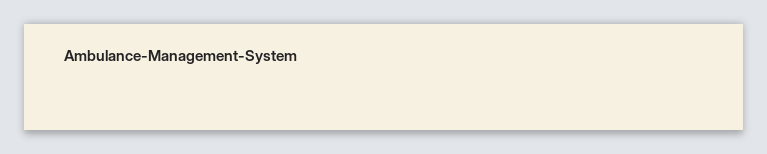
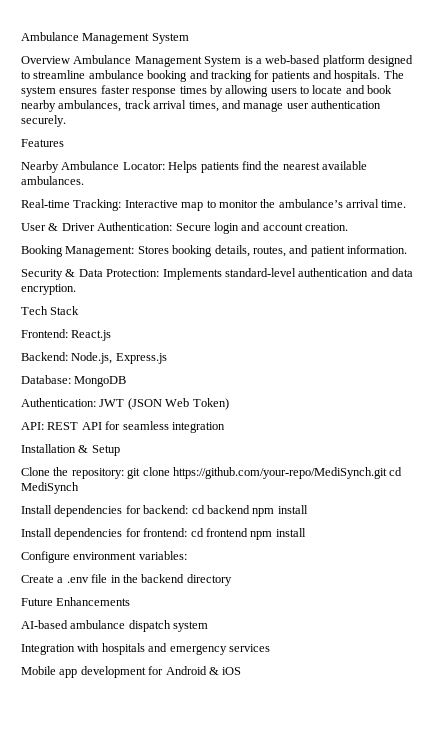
[64,50,297,64] Ambulance-Management-System -> [21,32,189,44] [21,55,413,67] [21,70,404,82] [21,85,393,97] [21,100,381,112] [21,115,66,127] [21,139,64,147] [21,161,367,173] [21,176,84,185] [21,199,407,211] [21,222,348,234] [21,245,407,257] [21,268,413,280] [21,284,76,295] [21,306,80,315] [21,329,112,341] [21,352,167,364] [21,375,127,387] [21,398,229,410] [21,421,225,433] [21,444,120,456] [21,467,403,479] [21,482,79,494] [21,505,308,517] [21,528,306,540] [21,551,187,563] [21,574,232,586] [21,597,131,606] [21,620,209,632] [21,643,270,655] [21,666,242,678] Ambulance Management System // Overview Ambulance Management System is a web-based platform designed to streamline ambulance booking and tracking for patients and hospitals. The system ensures faster response times by allowing users to locate and book nearby ambulances, track arrival times, and manage user authentication securely. // Features // Nearby Ambulance Locator: Helps patients find the nearest available ambulances. // Real-time Tracking: Interactive map to monitor the ambulance’s arrival time. // User & Driver Authentication: Secure login and account creation. // Booking Management: Stores booking details, routes, and patient information. // Security & Data Protection: Implements standard-level authentication and data encryption. // Tech Stack // Frontend: React.js // Backend: Node.js, Express.js // Database: MongoDB // Authentication: JWT (JSON Web Token) // API: REST API for seamless integration // Installation & Setup // Clone the repository: git clone https://github.com/your-repo/MediSynch.git cd MediSynch // Install dependencies for backend: cd backend npm install // Install dependencies for frontend: cd frontend npm install // Configure environment variables: // Create a .env file in the backend directory // Future Enhancements // AI-based ambulance dispatch system // Integration with hospitals and emergency services // Mobile app development for Android & iOS

